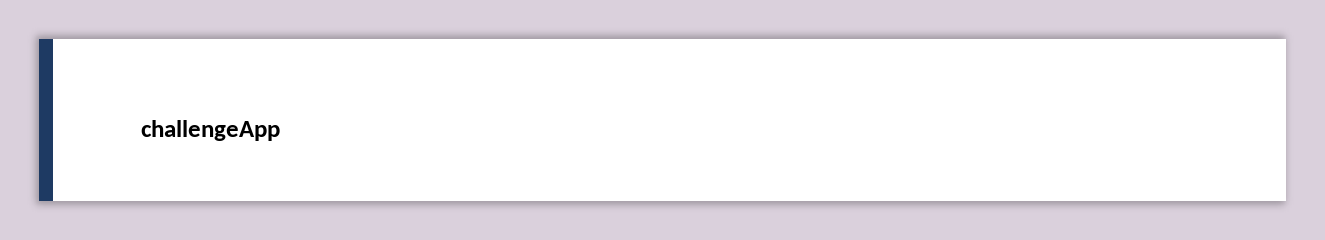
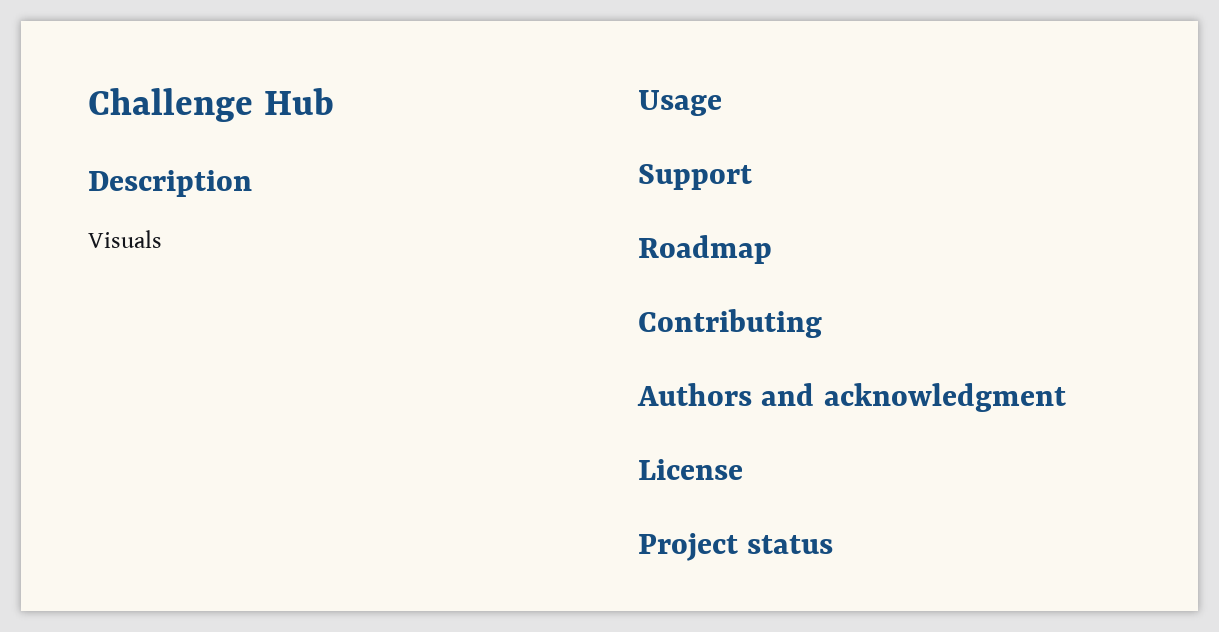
[141,120,280,141] challengeApp -> [88,88,334,122] [88,170,252,197] [88,230,162,248] [638,90,722,116] [638,164,752,190] [638,235,772,264] [638,309,822,338] [637,383,1066,412] [638,459,743,480] [638,533,834,561] Challenge Hub // Description // Visuals // Usage // Support // Roadmap // Contributing // Authors and acknowledgment // License // Project status

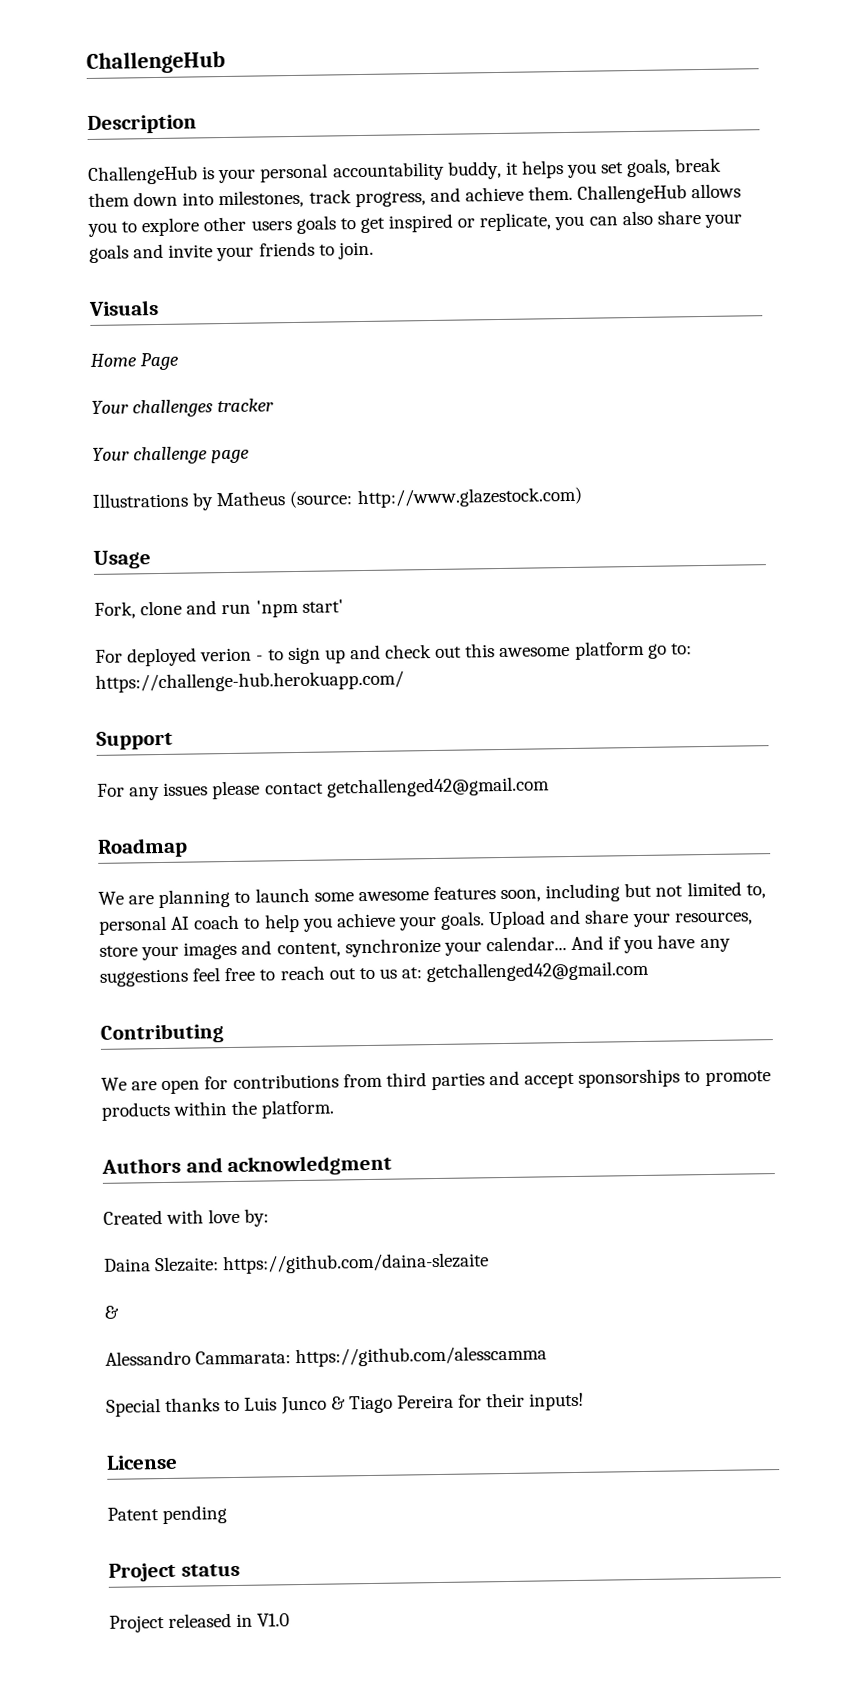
[88,88,334,122] Challenge Hub -> [86,50,226,75] ChallengeHub
[88,230,162,248] [638,90,722,116] [638,164,752,190] [638,235,772,264] [638,309,822,338] [637,383,1066,412] Visuals // Usage // Support // Roadmap // Contributing // Authors and acknowledgment -> [88,157,723,185] [88,183,742,209] [87,210,742,238] [89,241,374,263] [88,299,159,316] [90,352,180,371] [91,398,275,418] [92,446,251,465] [92,486,583,511] [93,550,151,569] [94,599,344,619] [95,640,692,667] [95,670,404,693] [96,730,173,750] [97,776,550,801] [97,837,188,858] [98,881,766,909] [99,909,753,935] [99,934,731,961] [99,960,650,987] [100,1023,224,1044] [101,1068,771,1095] [101,1099,335,1121] [101,1154,393,1177] [103,1208,270,1227] [104,1252,490,1275] [104,1305,119,1319] [105,1345,548,1368] [106,1392,585,1417] ChallengeHub is your personal accountability buddy, it helps you set goals, break them down into milestones, track progress, and achieve them. ChallengeHub allows you to explore other users goals to get inspired or replicate, you can also share your goals and invite your friends to join. // Visuals // Home Page // Your challenges tracker // Your challenge page // Illustrations by Matheus (source: http://www.glazestock.com) // Usage // Fork, clone and run 'npm start' // For deployed verion - to sign up and check out this awesome platform go to: https://challenge-hub.herokuapp.com/ // Support // For any issues please contact getchallenged42@gmail.com // Roadmap // We are planning to launch some awesome features soon, including but not limited to, personal AI coach to help you achieve your goals. Upload and share your resources, store your images and content, synchronize your calendar... And if you have any suggestions feel free to reach out to us at: getchallenged42@gmail.com // Contributing // We are open for contributions from third parties and accept sponsorships to promote products within the platform. // Authors and acknowledgment // Created with love by: // Daina Slezaite: https://github.com/daina-slezaite // & // Alessandro Cammarata: https://github.com/alesscamma // Special thanks to Luis Junco & Tiago Pereira for their inputs!
(743, 469) none -> [107,1505,228,1525] // Patent pending
(834, 544) none -> [109,1613,291,1633] // Project released in V1.0

